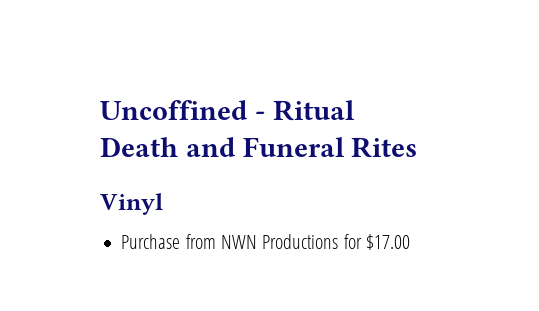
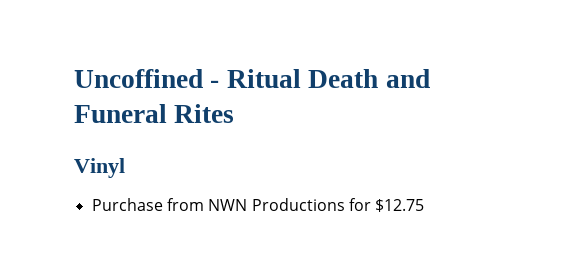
[365,234,410,250] $17.00 -> [375,199,425,212] $12.75

